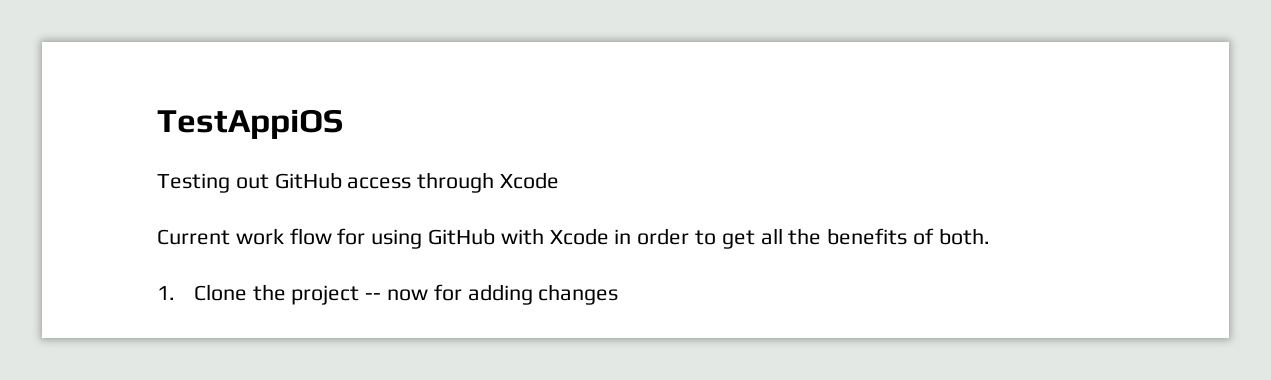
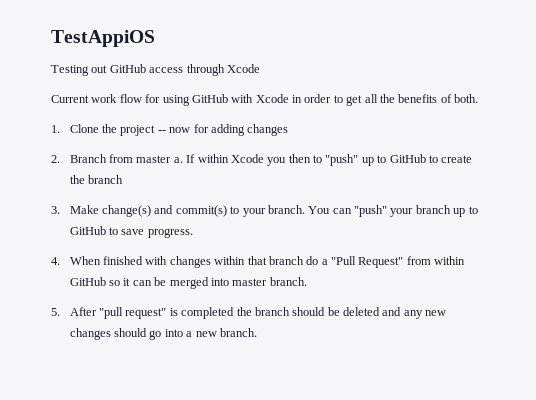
(619, 294) none -> [51,154,473,166] [69,175,124,184] [51,205,478,217] [69,226,193,238] [51,256,466,268] [69,277,307,289] [51,307,447,319] [69,328,257,340] // 2. Branch from master a. If within Xcode you then to "push" up to GitHub to create the branch // 3. Make change(s) and commit(s) to your branch. You can "push" your branch up to GitHub to save progress. // 4. When finished with changes within that branch do a "Pull Request" from within GitHub so it can be merged into master branch. // 5. After "pull request" is completed the branch should be deleted and any new changes should go into a new branch.

